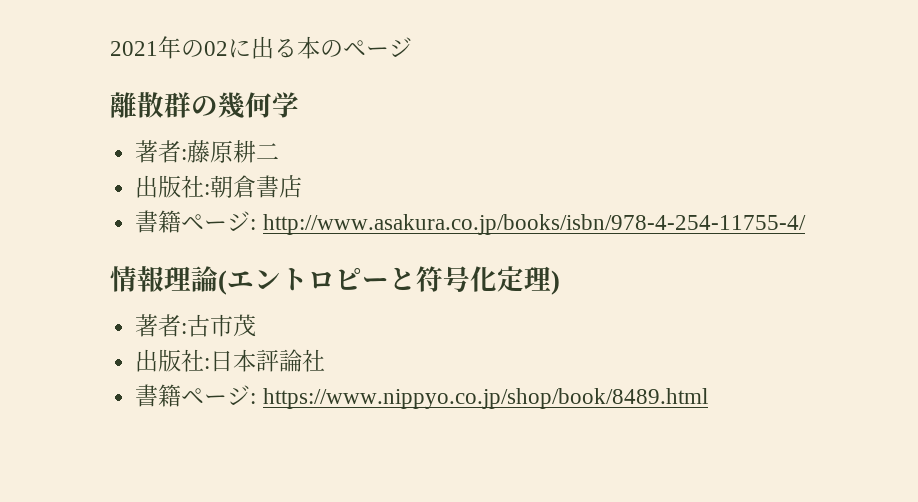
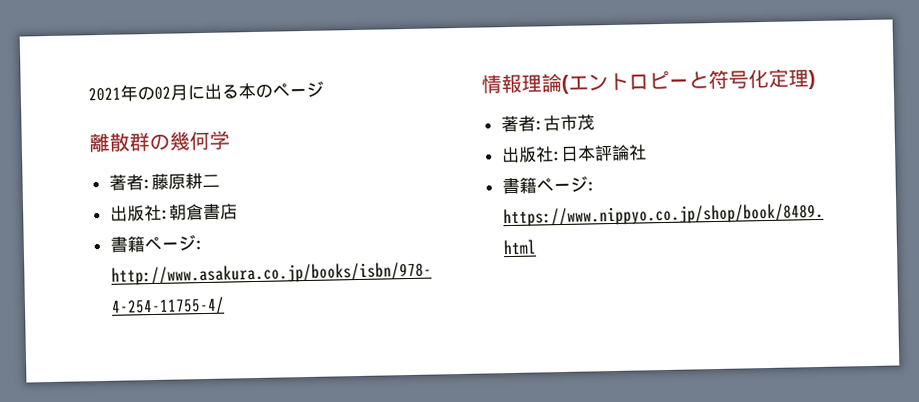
(228, 48) none -> [170,84,188,101] 月

